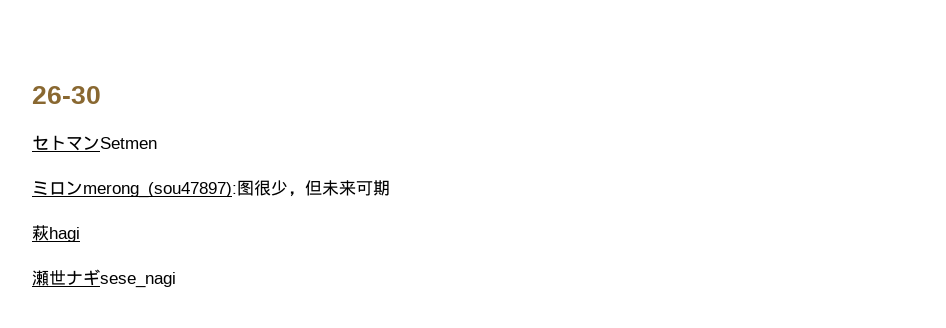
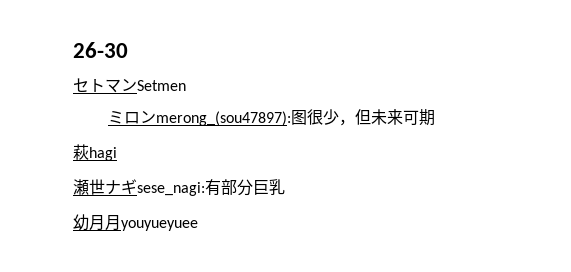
[100,272,176,288] sese_nagi -> [137,179,285,196] [73,214,198,231] sese_nagi:有部分巨乳 // 幼月月youyueyuee

